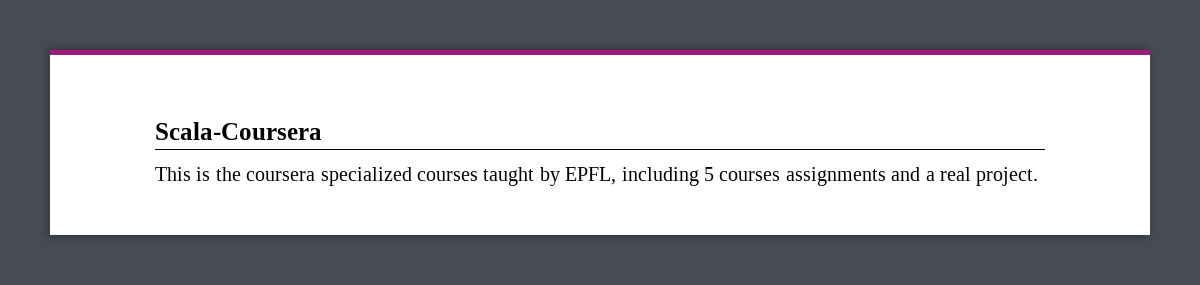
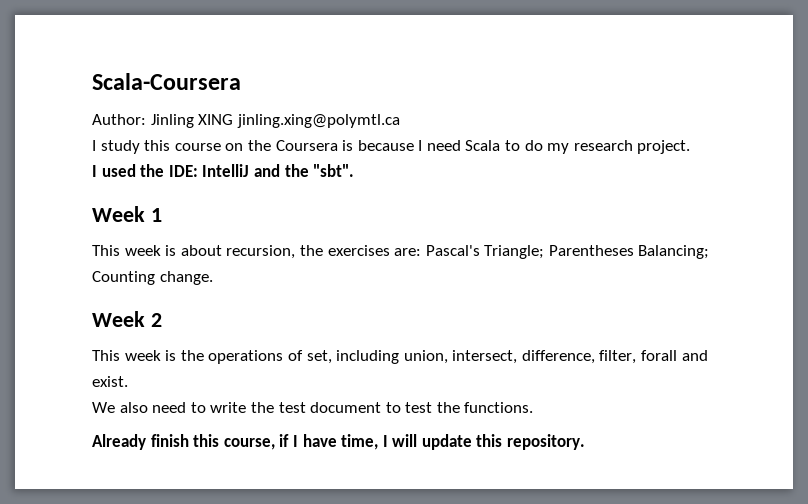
[155,167,1039,186] This is the coursera specialized courses taught by EPFL, including 5 courses assignments and a real project. -> [92,114,400,128] [92,140,691,154] [92,164,355,177] [92,206,162,222] [92,245,710,259] [92,271,213,285] [92,311,162,327] [92,350,708,364] [92,376,128,387] [92,402,534,413] [92,434,586,450] Author: Jinling XING jinling.xing@polymtl.ca // I study this course on the Coursera is because I need Scala to do my research project. // I used the IDE: IntelliJ and the "sbt". // Week 1 // This week is about recursion, the exercises are: Pascal's Triangle; Parentheses Balancing; Counting change. // Week 2 // This week is the operations of set, including union, intersect, difference, filter, forall and exist. // We also need to write the test document to test the functions. // Already finish this course, if I have time, I will update this repository.

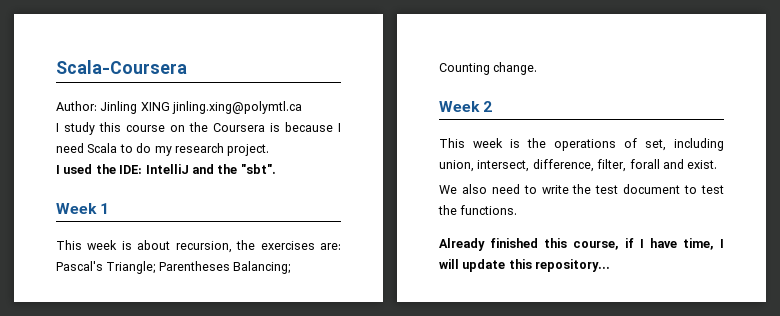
[150,434,189,447] finish -> [490,238,538,248] finished
[507,434,586,450] repository. -> [535,259,611,272] repository...

